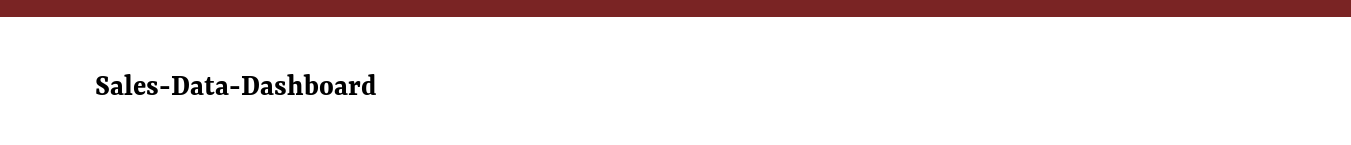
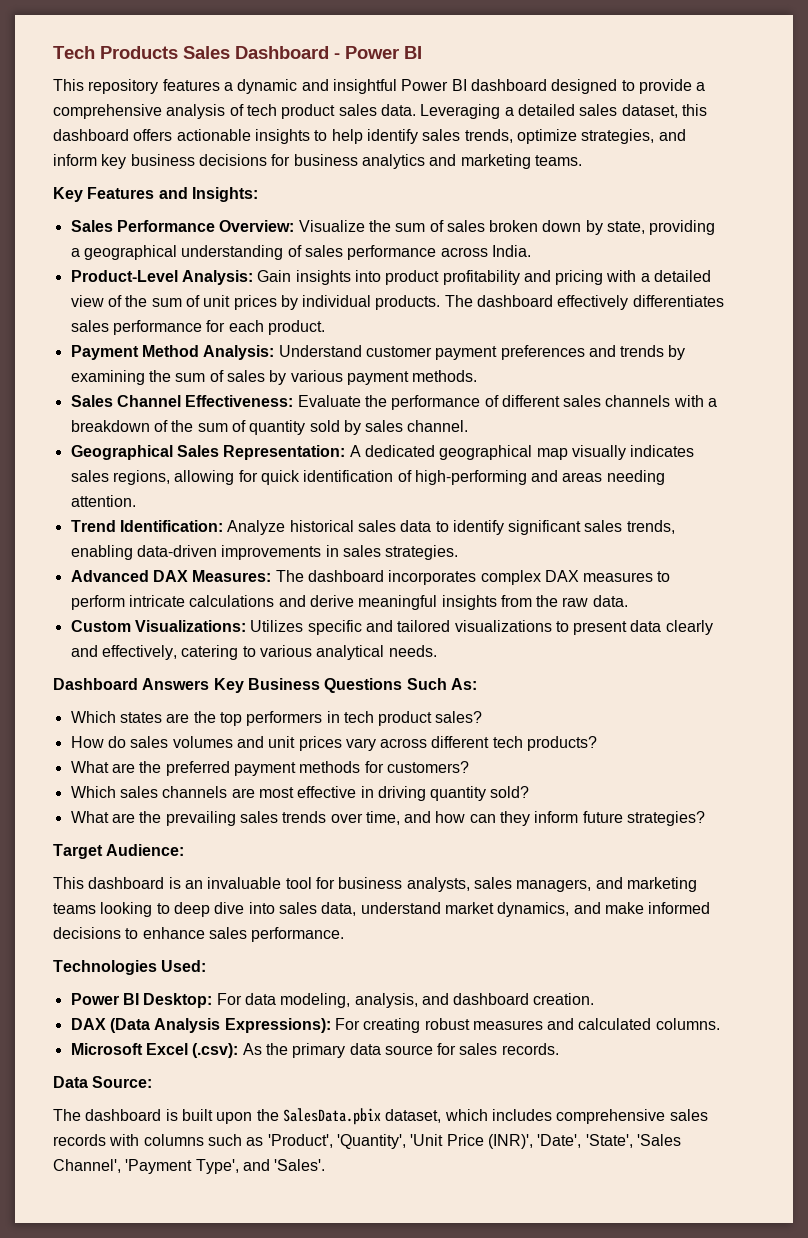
[95,74,377,95] Sales-Data-Dashboard -> [53,46,422,59] [53,79,706,94] [53,104,707,119] [53,129,686,144] [53,154,582,169] [53,187,258,202] [70,220,716,235] [70,245,531,260] [70,270,712,285] [70,295,724,310] [70,320,325,335] [70,345,686,360] [70,370,478,385] [70,395,718,410] [70,420,469,435] [70,445,695,460] [70,470,665,485] [70,495,136,507] [70,520,675,535] [70,545,459,560] [70,570,671,585] [70,595,628,610] [70,620,713,635] [70,645,437,660] [53,678,477,693] [70,711,483,726] [70,736,598,751] [70,761,469,776] [70,786,530,801] [70,811,706,826] [53,844,185,859] [53,877,697,892] [53,902,711,917] [53,927,345,942] [53,960,207,975] [70,993,595,1008] [70,1018,720,1033] [70,1043,559,1058] [53,1076,153,1088] [53,1108,708,1125] [53,1134,681,1149] [53,1159,326,1174] Tech Products Sales Dashboard - Power BI // This repository features a dynamic and insightful Power BI dashboard designed to provide a comprehensive analysis of tech product sales data. Leveraging a detailed sales dataset, this dashboard offers actionable insights to help identify sales trends, optimize strategies, and inform key business decisions for business analytics and marketing teams. // Key Features and Insights: // Sales Performance Overview: Visualize the sum of sales broken down by state, providing a geographical understanding of sales performance across India. // Product-Level Analysis: Gain insights into product profitability and pricing with a detailed view of the sum of unit prices by individual products. The dashboard effectively differentiates sales performance for each product. // Payment Method Analysis: Understand customer payment preferences and trends by examining the sum of sales by various payment methods. // Sales Channel Effectiveness: Evaluate the performance of different sales channels with a breakdown of the sum of quantity sold by sales channel. // Geographical Sales Representation: A dedicated geographical map visually indicates sales regions, allowing for quick identification of high-performing and areas needing attention. // Trend Identification: Analyze historical sales data to identify significant sales trends, enabling data-driven improvements in sales strategies. // Advanced DAX Measures: The dashboard incorporates complex DAX measures to perform intricate calculations and derive meaningful insights from the raw data. // Custom Visualizations: Utilizes specific and tailored visualizations to present data clearly and effectively, catering to various analytical needs. // Dashboard Answers Key Business Questions Such As: // Which states are the top performers in tech product sales? // How do sales volumes and unit prices vary across different tech products? // What are the preferred payment methods for customers? // Which sales channels are most effective in driving quantity sold? // What are the prevailing sales trends over time, and how can they inform future strategies? // Target Audience: // This dashboard is an invaluable tool for business analysts, sales managers, and marketing teams looking to deep dive into sales data, understand market dynamics, and make informed decisions to enhance sales performance. // Technologies Used: // Power BI Desktop: For data modeling, analysis, and dashboard creation. // DAX (Data Analysis Expressions): For creating robust measures and calculated columns. // Microsoft Excel (.csv): As the primary data source for sales records. // Data Source: // The dashboard is built upon the SalesData.pbix dataset, which includes comprehensive sales records with columns such as 'Product', 'Quantity', 'Unit Price (INR)', 'Date', 'State', 'Sales Channel', 'Payment Type', and 'Sales'.

